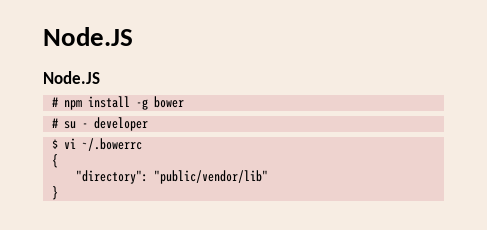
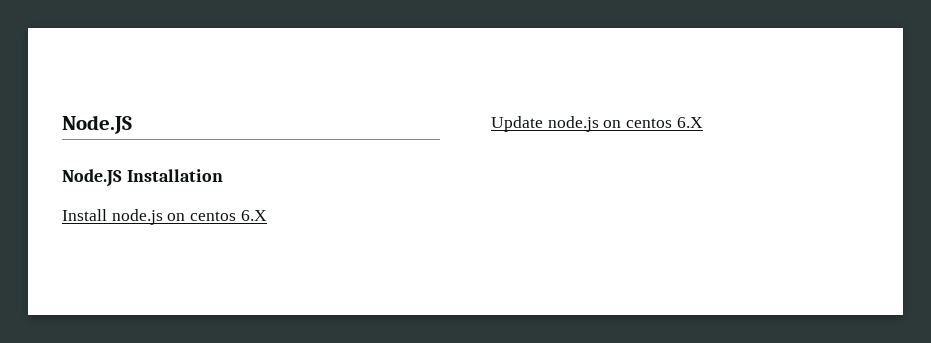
[51,96,184,110] [51,117,148,131] [51,138,142,151] [51,154,58,168] [75,170,268,184] [51,186,58,200] // # npm install -g bower // # su - developer // $ vi ~/.bowerrc // { // "directory": "public/vendor/lib" // } -> [126,169,223,182] [62,209,267,225] [491,116,703,132] Installation // Install node.js on centos 6.X // Update node.js on centos 6.X

